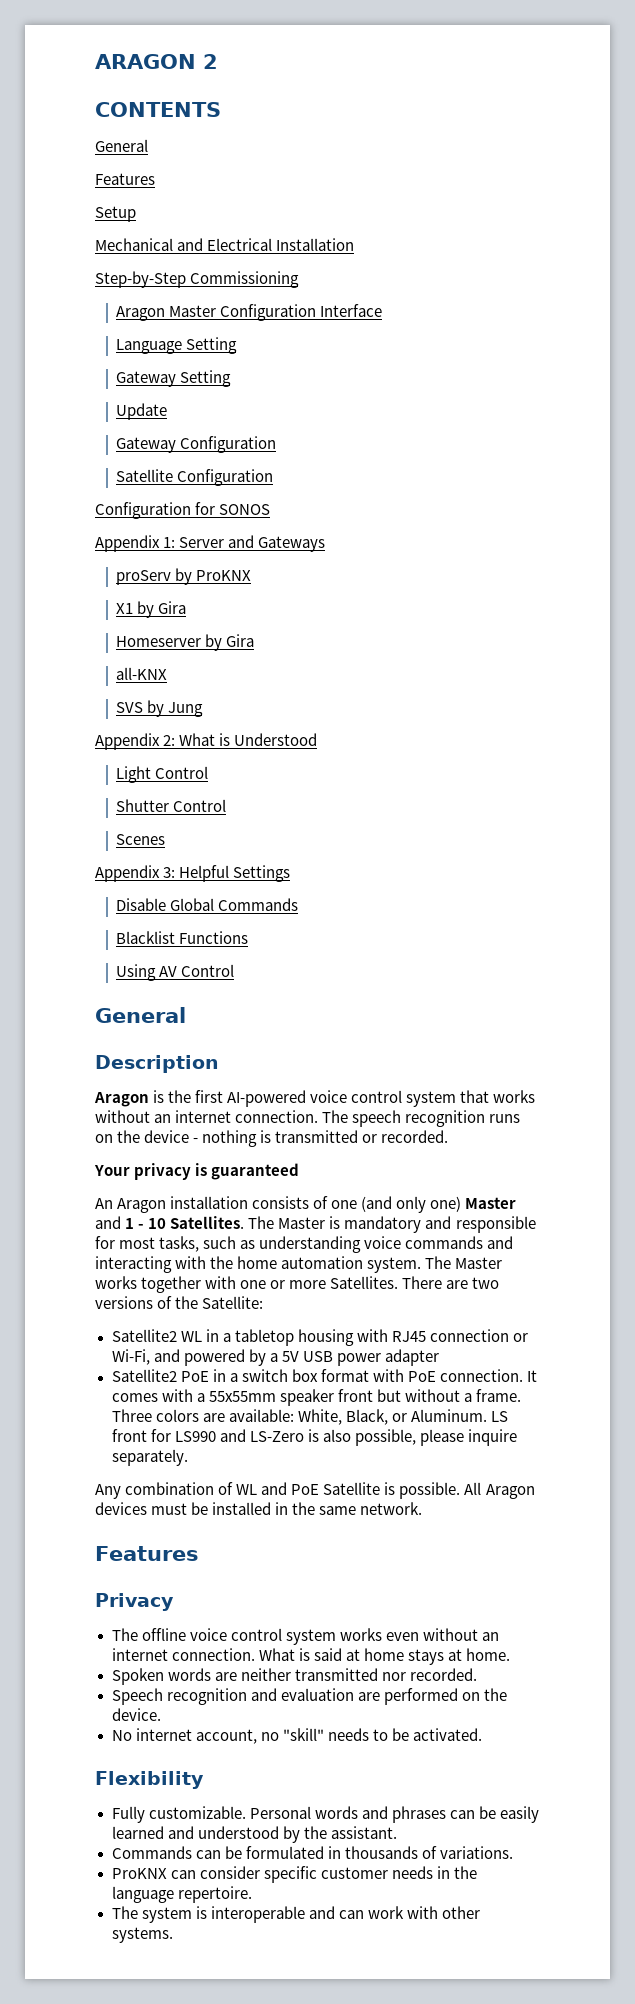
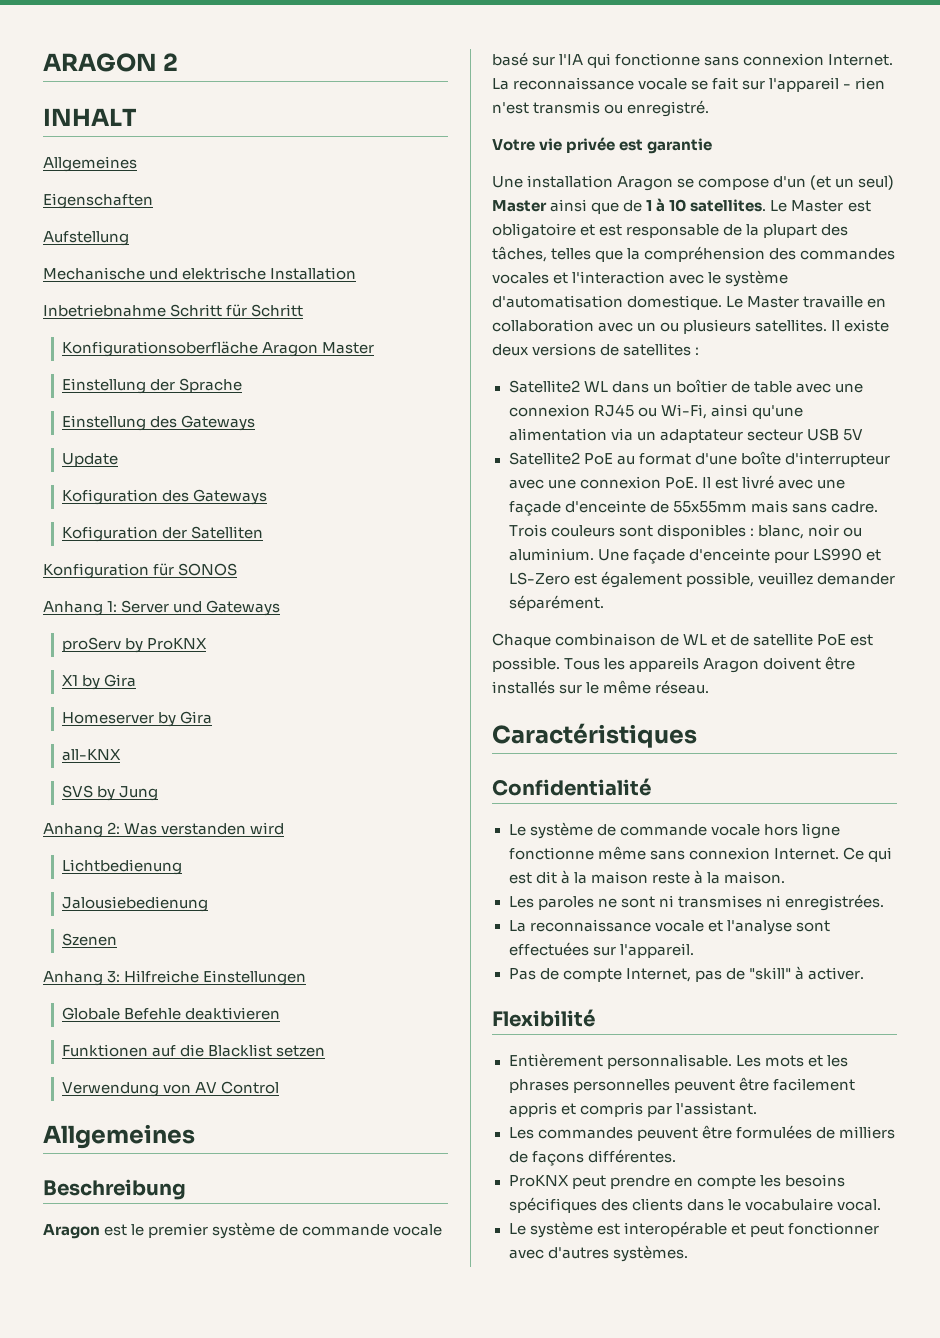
[95,102,221,117] [95,139,148,152] [95,173,155,185] [95,206,136,222] [95,238,355,251] [95,271,300,288] [116,304,383,321] [116,337,238,354] [116,370,232,387] [116,403,168,420] [116,436,277,453] [116,469,274,486] [95,502,216,519] CONTENTS // General // Features // Setup // Mechanical and Electrical Installation // Step-by-Step Commissioning // Aragon Master Configuration Interface // Language Setting // Gateway Setting // Update // Gateway Configuration // Satellite Configuration // Configuration for -> [43,108,137,126] [43,156,137,172] [43,193,153,209] [43,231,129,246] [43,267,357,280] [43,304,304,317] [61,341,375,357] [61,378,243,394] [61,415,256,431] [61,453,118,467] [61,489,268,505] [61,526,264,542] [43,563,175,579] INHALT // Allgemeines // Eigenschaften // Aufstellung // Mechanische und elektrische Installation // Inbetriebnahme Schritt für Schritt // Konfigurationsoberfläche Aragon Master // Einstellung der Sprache // Einstellung des Gateways // Update // Kofiguration des Gateways // Kofiguration der Satelliten // Konfiguration für
[95,535,160,552] Appendix -> [43,601,103,616] Anhang
[228,535,255,548] and -> [173,601,203,613] und
[95,733,318,750] [116,766,209,783] [116,799,227,812] [116,834,166,845] [95,865,291,882] [116,898,299,911] [116,931,249,944] [116,964,157,981] Appendix 2: What is Understood // Light Control // Shutter Control // Scenes // Appendix 3: Helpful Settings // Disable Global Commands // Blacklist Functions // Using -> [43,822,285,838] [61,859,182,875] [61,896,208,912] [61,933,117,946] [43,970,307,986] [61,1007,281,1020] [61,1044,326,1057] [61,1082,192,1097] Anhang 2: Was verstanden wird // Lichtbedienung // Jalousiebedienung // Szenen // Anhang 3: Hilfreiche Einstellungen // Globale Befehle deaktivieren // Funktionen auf die Blacklist setzen // Verwendung von
[95,1007,186,1023] [95,1055,219,1073] [94,1090,536,1107] [95,1110,521,1127] [95,1130,449,1147] [94,1163,300,1180] [95,1196,517,1213] [95,1216,536,1233] [95,1236,514,1253] [95,1256,503,1273] [95,1276,500,1293] [95,1296,264,1309] [111,1329,528,1346] [111,1349,439,1366] [111,1369,538,1382] [111,1389,521,1406] [111,1409,508,1425] [111,1429,517,1446] [111,1449,188,1466] [95,1482,535,1499] [95,1502,423,1515] [95,1546,199,1561] [95,1593,174,1611] [111,1628,499,1645] [111,1648,510,1665] [111,1668,477,1685] [111,1688,507,1705] [111,1708,161,1721] [111,1728,482,1744] [95,1771,204,1789] [111,1806,539,1823] [111,1826,397,1843] [111,1846,513,1859] [111,1866,477,1883] [111,1886,252,1903] [111,1906,480,1923] [111,1927,173,1943] General // Description // Aragon is the first AI-powered voice control system that works without an internet connection. The speech recognition runs on the device - nothing is transmitted or recorded. // Your privacy is guaranteed // An Aragon installation consists of one (and only one) Master and 1 - 10 Satellites. The Master is mandatory and responsible for most tasks, such as understanding voice commands and interacting with the home automation system. The Master works together with one or more Satellites. There are two versions of the Satellite: // Satellite2 WL in a tabletop housing with RJ45 connection or Wi-Fi, and powered by a 5V USB power adapter // Satellite2 PoE in a switch box format with PoE connection. It comes with a 55x55mm speaker front but without a frame. Three colors are available: White, Black, or Aluminum. LS front for LS990 and LS-Zero is also possible, please inquire separately. // Any combination of WL and PoE Satellite is possible. All Aragon devices must be installed in the same network. // Features // Privacy // The offline voice control system works even without an internet connection. What is said at home stays at home. // Spoken words are neither transmitted nor recorded. // Speech recognition and evaluation are performed on the device. // No internet account, no "skill" needs to be activated. // Flexibility // Fully customizable. Personal words and phrases can be easily learned and understood by the assistant. // Commands can be formulated in thousands of variations. // ProKNX can consider specific customer needs in the language repertoire. // The system is interoperable and can work with other systems. -> [43,1124,195,1149] [43,1179,186,1200] [43,1222,443,1239] [492,52,894,68] [492,77,886,92] [492,100,710,117] [492,137,713,154] [492,175,895,191] [492,198,871,214] [492,223,849,239] [492,246,896,262] [492,270,789,287] [492,295,887,310] [492,319,890,334] [492,343,700,356] [508,379,863,393] [508,404,803,419] [508,428,863,443] [508,451,890,467] [508,475,845,489] [508,500,878,516] [508,524,862,539] [508,548,881,564] [508,571,895,588] [508,595,604,611] [492,633,874,648] [492,656,856,673] [492,680,710,694] [492,723,697,748] [492,778,651,796] [508,822,840,839] [508,846,892,862] [508,870,785,884] [508,894,884,911] [508,919,830,935] [508,942,694,958] [508,966,864,982] [492,1009,595,1027] [508,1053,848,1069] [508,1077,855,1093] [508,1102,757,1117] [508,1125,895,1141] [508,1149,676,1166] [508,1174,845,1189] [508,1197,881,1213] [508,1221,879,1238] [508,1245,688,1262] Allgemeines // Beschreibung // Aragon est le premier système de commande vocale basé sur l'IA qui fonctionne sans connexion Internet. La reconnaissance vocale se fait sur l'appareil - rien n'est transmis ou enregistré. // Votre vie privée est garantie // Une installation Aragon se compose d'un (et un seul) Master ainsi que de 1 à 10 satellites. Le Master est obligatoire et est responsable de la plupart des tâches, telles que la compréhension des commandes vocales et l'interaction avec le système d'automatisation domestique. Le Master travaille en collaboration avec un ou plusieurs satellites. Il existe deux versions de satellites : // Satellite2 WL dans un boîtier de table avec une connexion RJ45 ou Wi-Fi, ainsi qu'une alimentation via un adaptateur secteur USB 5V // Satellite2 PoE au format d'une boîte d'interrupteur avec une connexion PoE. Il est livré avec une façade d'enceinte de 55x55mm mais sans cadre. Trois couleurs sont disponibles : blanc, noir ou aluminium. Une façade d'enceinte pour LS990 et LS-Zero est également possible, veuillez demander séparément. // Chaque combinaison de WL et de satellite PoE est possible. Tous les appareils Aragon doivent être installés sur le même réseau. // Caractéristiques // Confidentialité // Le système de commande vocale hors ligne fonctionne même sans connexion Internet. Ce qui est dit à la maison reste à la maison. // Les paroles ne sont ni transmises ni enregistrées. // La reconnaissance vocale et l'analyse sont effectuées sur l'appareil. // Pas de compte Internet, pas de "skill" à activer. // Flexibilité // Entièrement personnalisable. Les mots et les phrases personnelles peuvent être facilement appris et compris par l'assistant. // Les commandes peuvent être formulées de milliers de façons différentes. // ProKNX peut prendre en compte les besoins spécifiques des clients dans le vocabulaire vocal. // Le système est interopérable et peut fonctionner avec d'autres systèmes.

